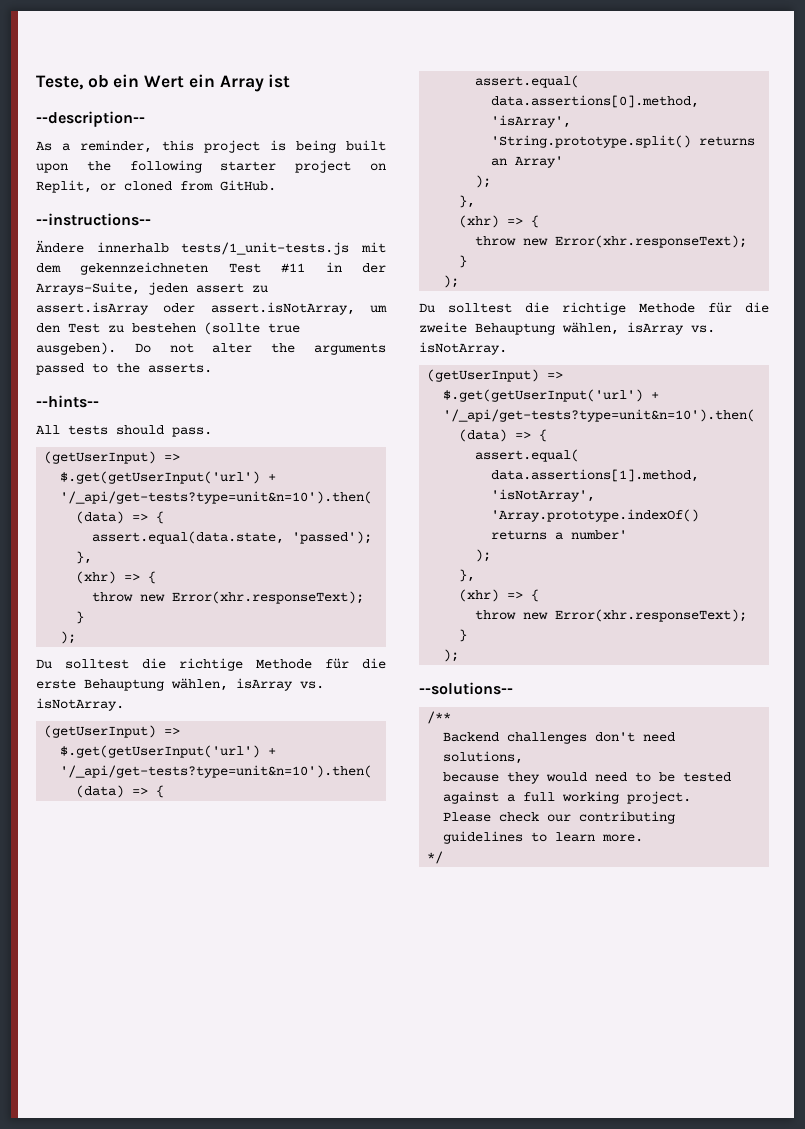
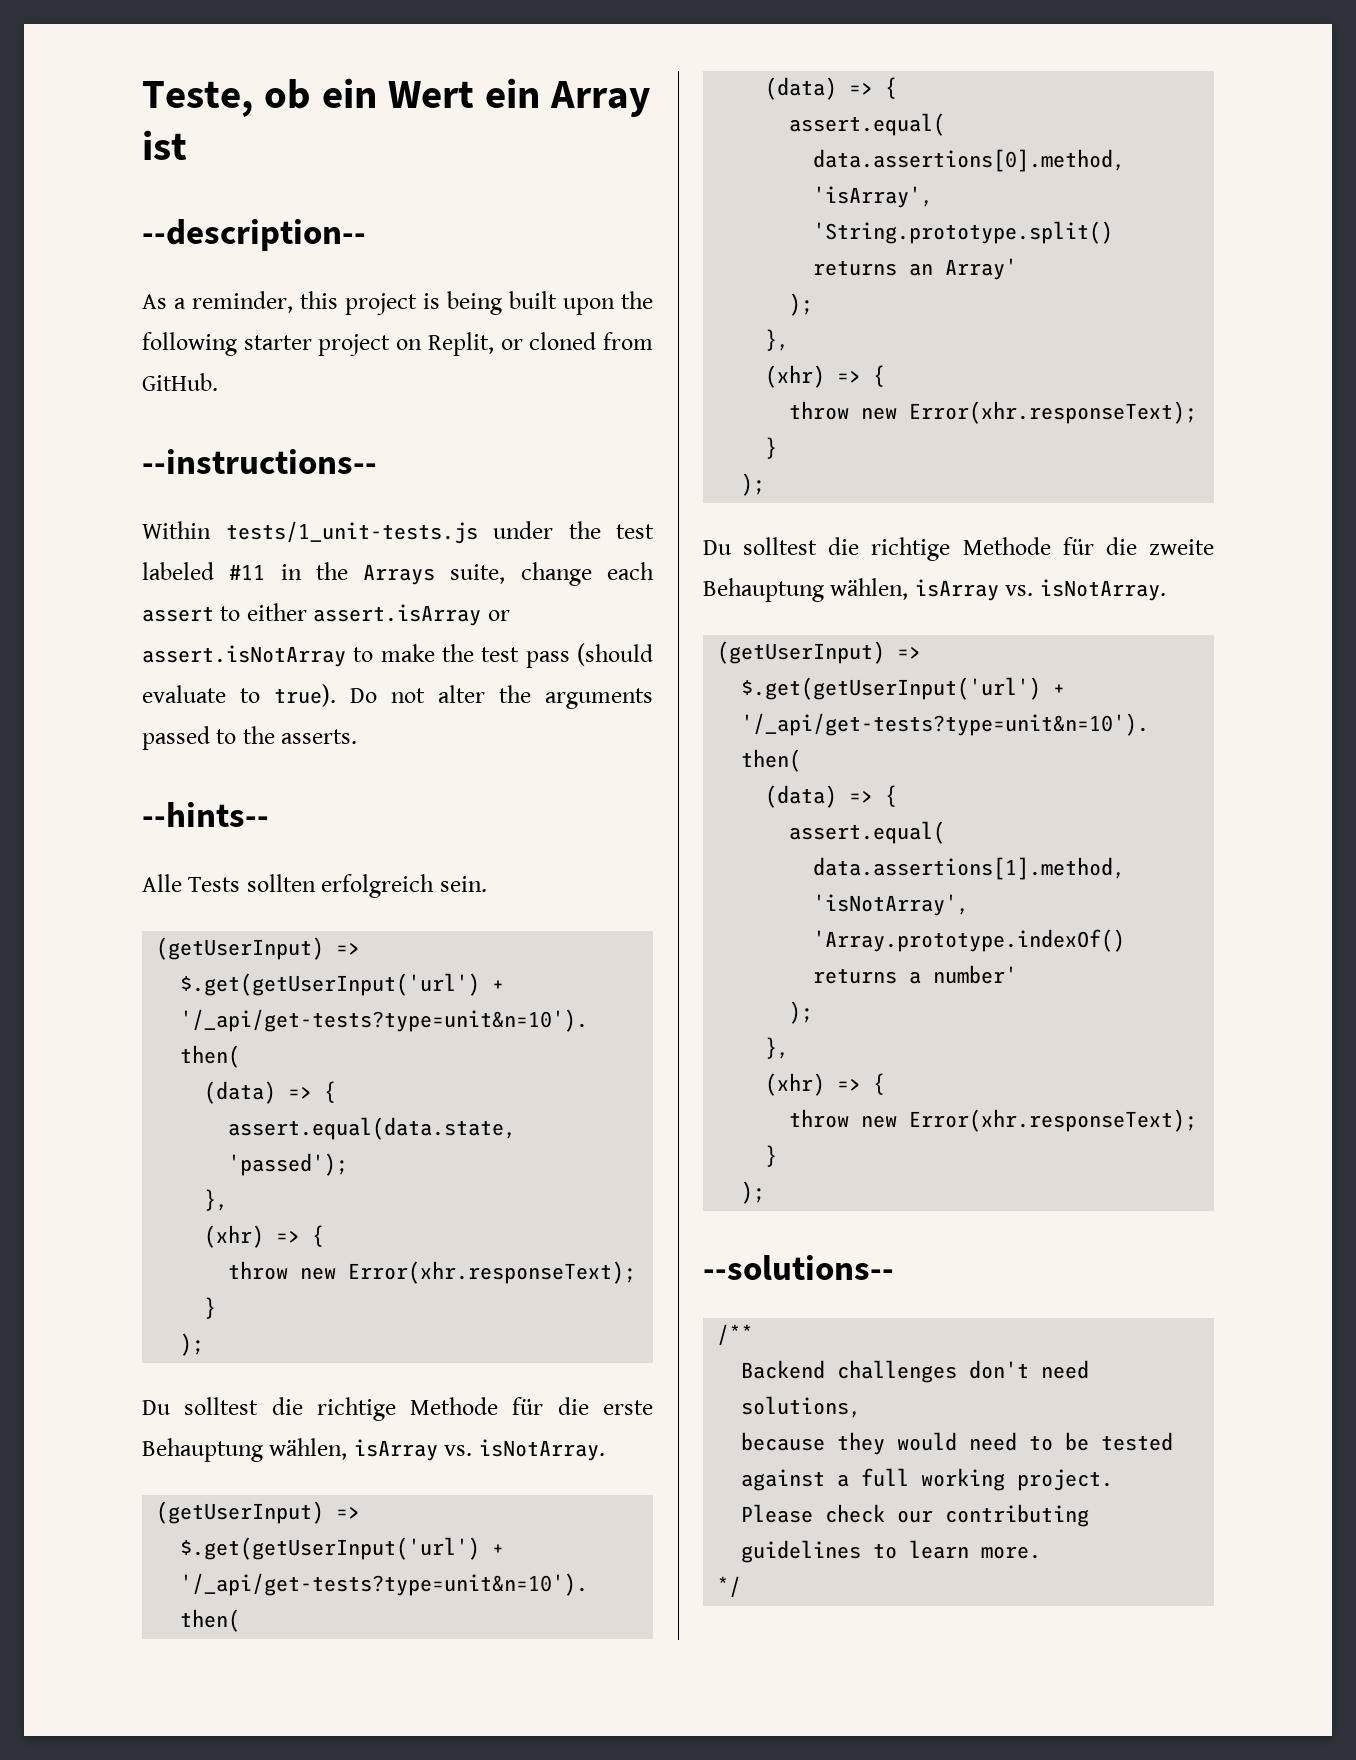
[36,240,387,255] [36,262,386,275] [36,282,268,295] [36,302,387,315] [36,322,300,335] [36,342,116,355] Ändere innerhalb tests/1_unit-tests.js mit dem gekennzeichneten Test #11 in der Arrays-Suite, jeden assert zu assert.isArray oder assert.isNotArray, um den Test zu bestehen (sollte true ausgeben). -> [142,521,654,544] [142,562,654,586] [142,603,510,626] [142,643,653,668] [142,684,336,707] Within tests/1_unit-tests.js under the test labeled #11 in the Arrays suite, change each assert to either assert.isArray or assert.isNotArray to make the test pass (should evaluate to true).
[36,425,212,437] All tests should pass. -> [142,874,487,898] Alle Tests sollten erfolgreich sein.

